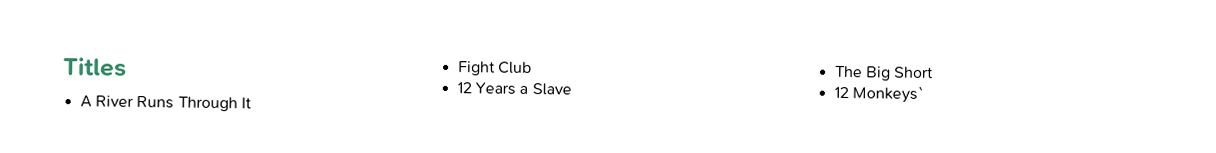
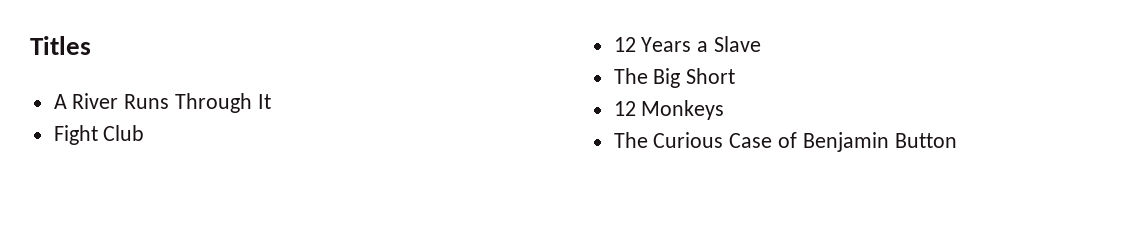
[851,85,924,104] Monkeys` -> [641,100,725,120] [613,132,957,152] Monkeys // The Curious Case of Benjamin Button

